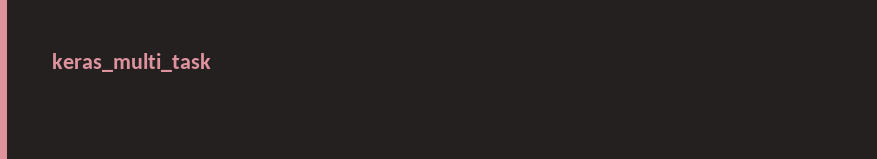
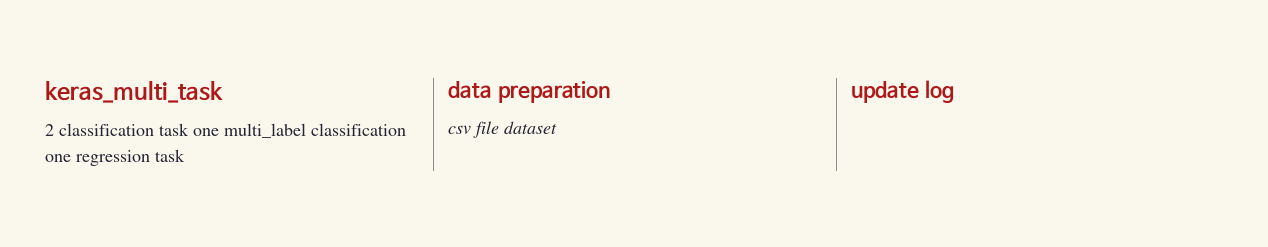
(211, 62) none -> [45,123,406,138] [45,149,185,166] [448,81,611,103] [448,121,557,138] [851,80,954,103] // 2 classification task one multi_label classification one regression task // data preparation // csv file dataset // update log

